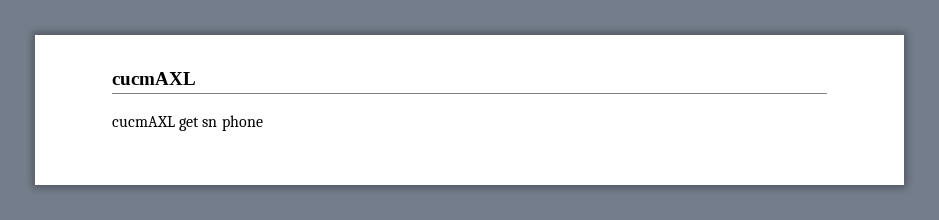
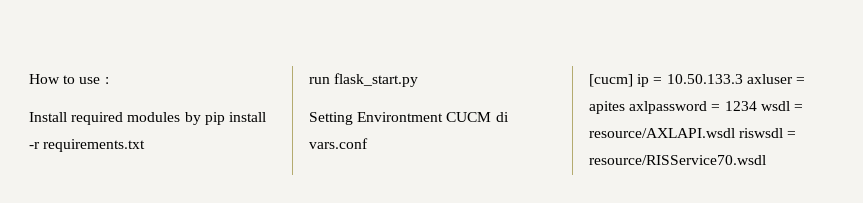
[112,72,196,85] [112,115,263,131] cucmAXL // cucmAXL get sn phone -> [29,74,109,84] [29,112,266,125] [29,139,146,152] [309,73,419,87] [309,112,509,125] [309,138,368,149] [589,74,805,87] [589,101,803,114] [589,128,797,138] [589,155,766,165] How to use : // Install required modules by pip install -r requirements.txt // run flask_start.py // Setting Environtment CUCM di vars.conf // [cucm] ip = 10.50.133.3 axluser = apites axlpassword = 1234 wsdl = resource/AXLAPI.wsdl riswsdl = resource/RISService70.wsdl

